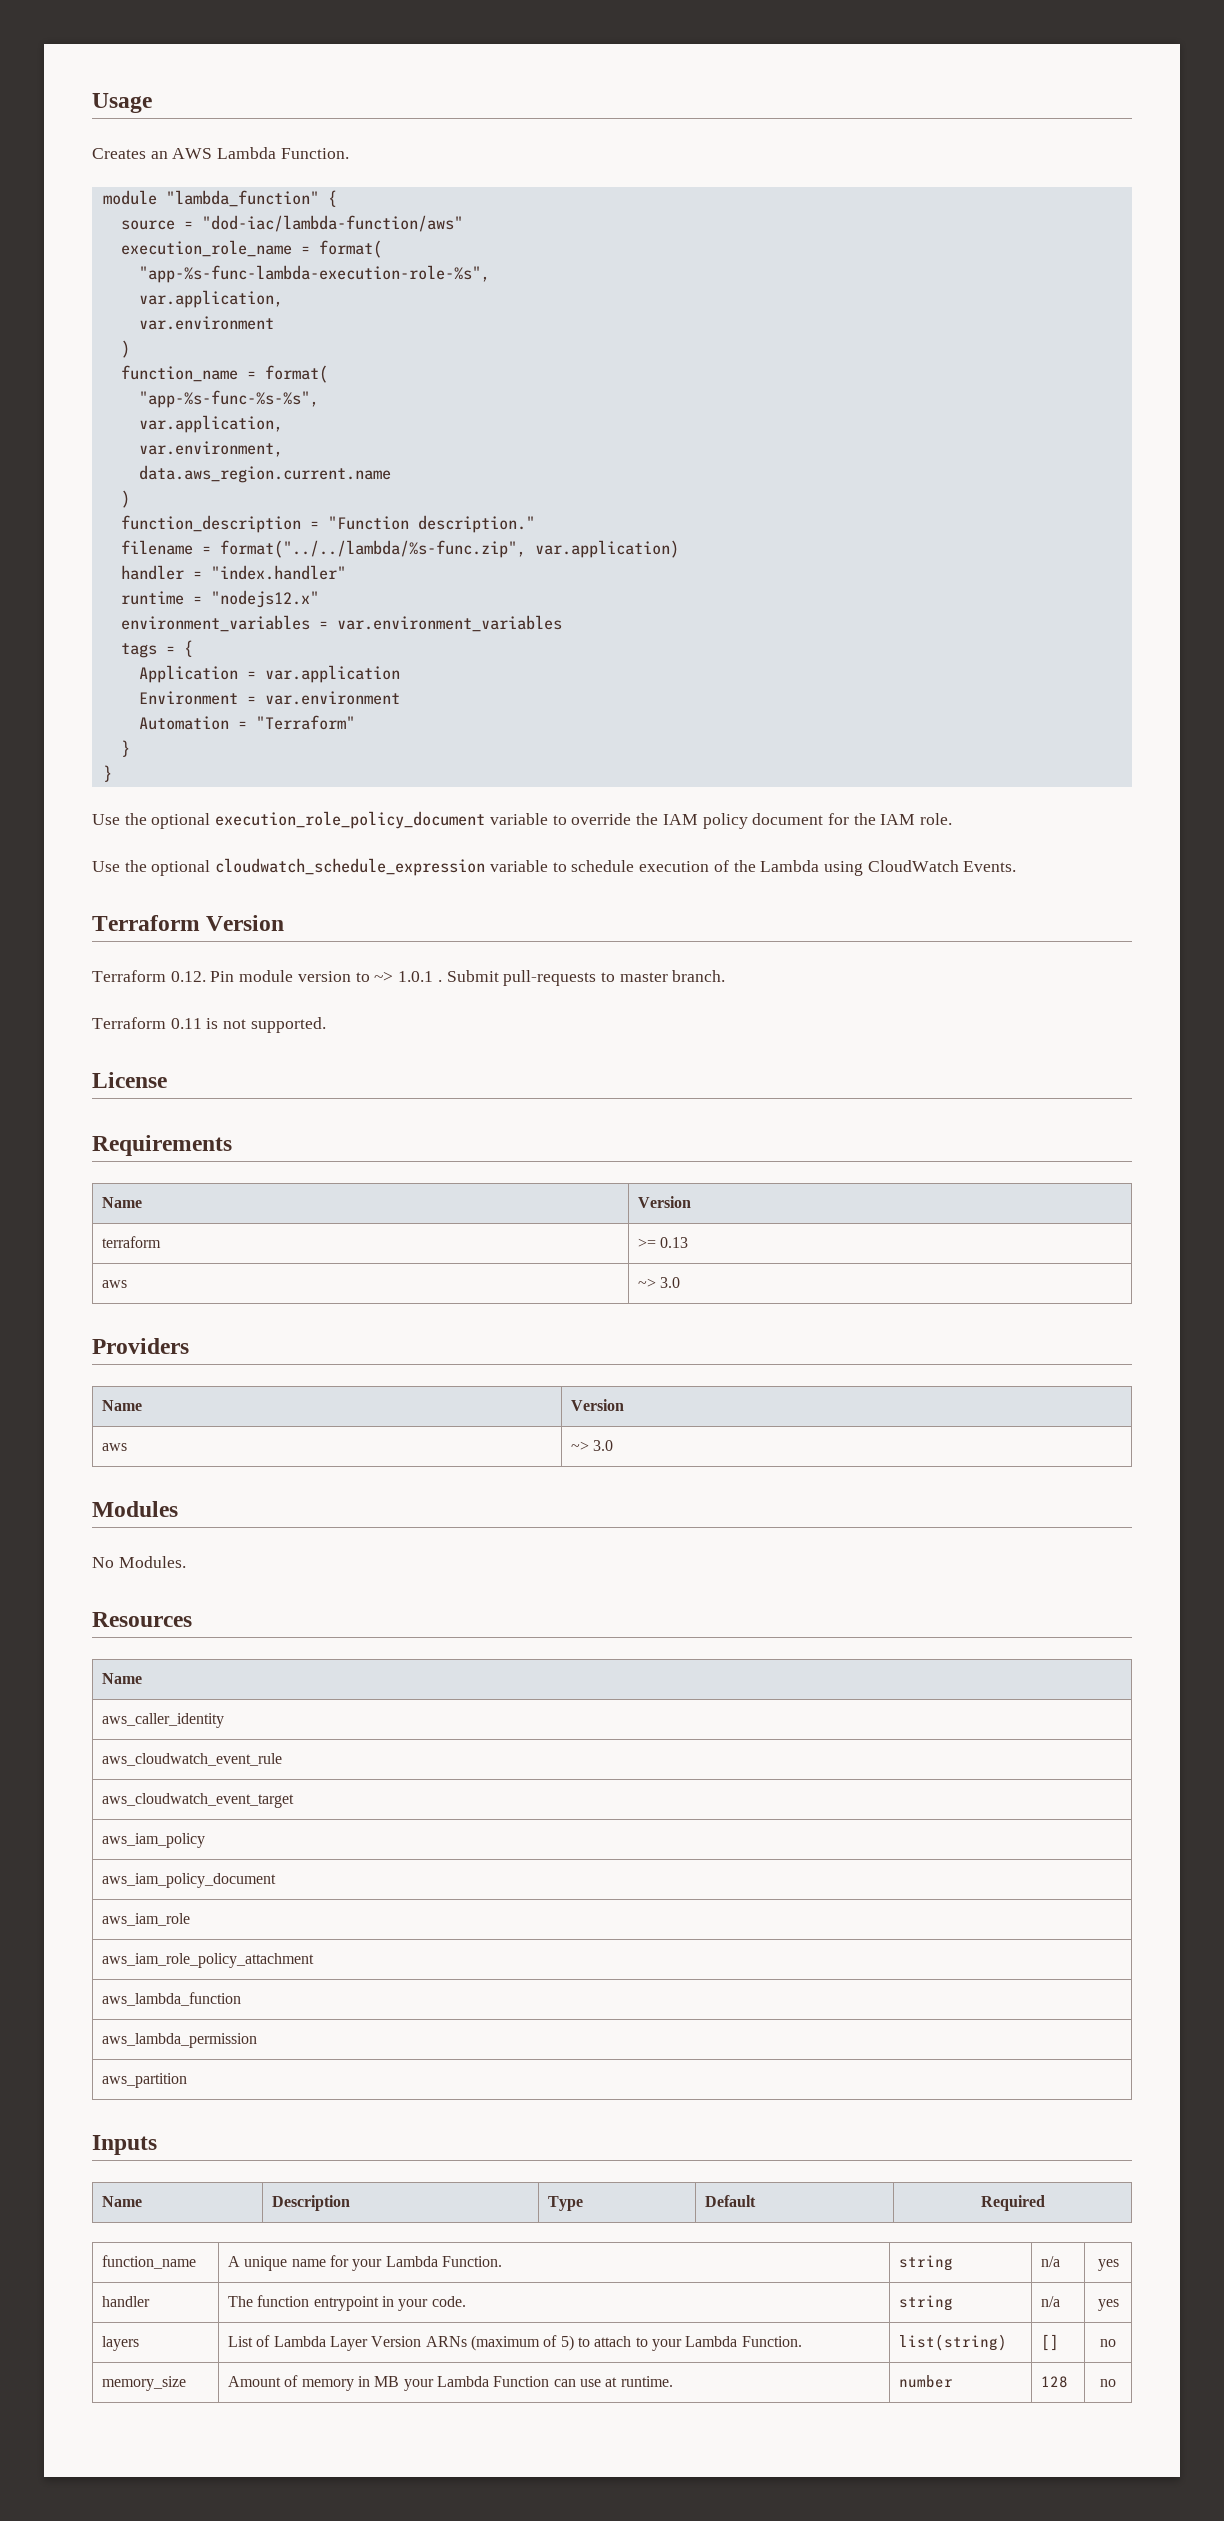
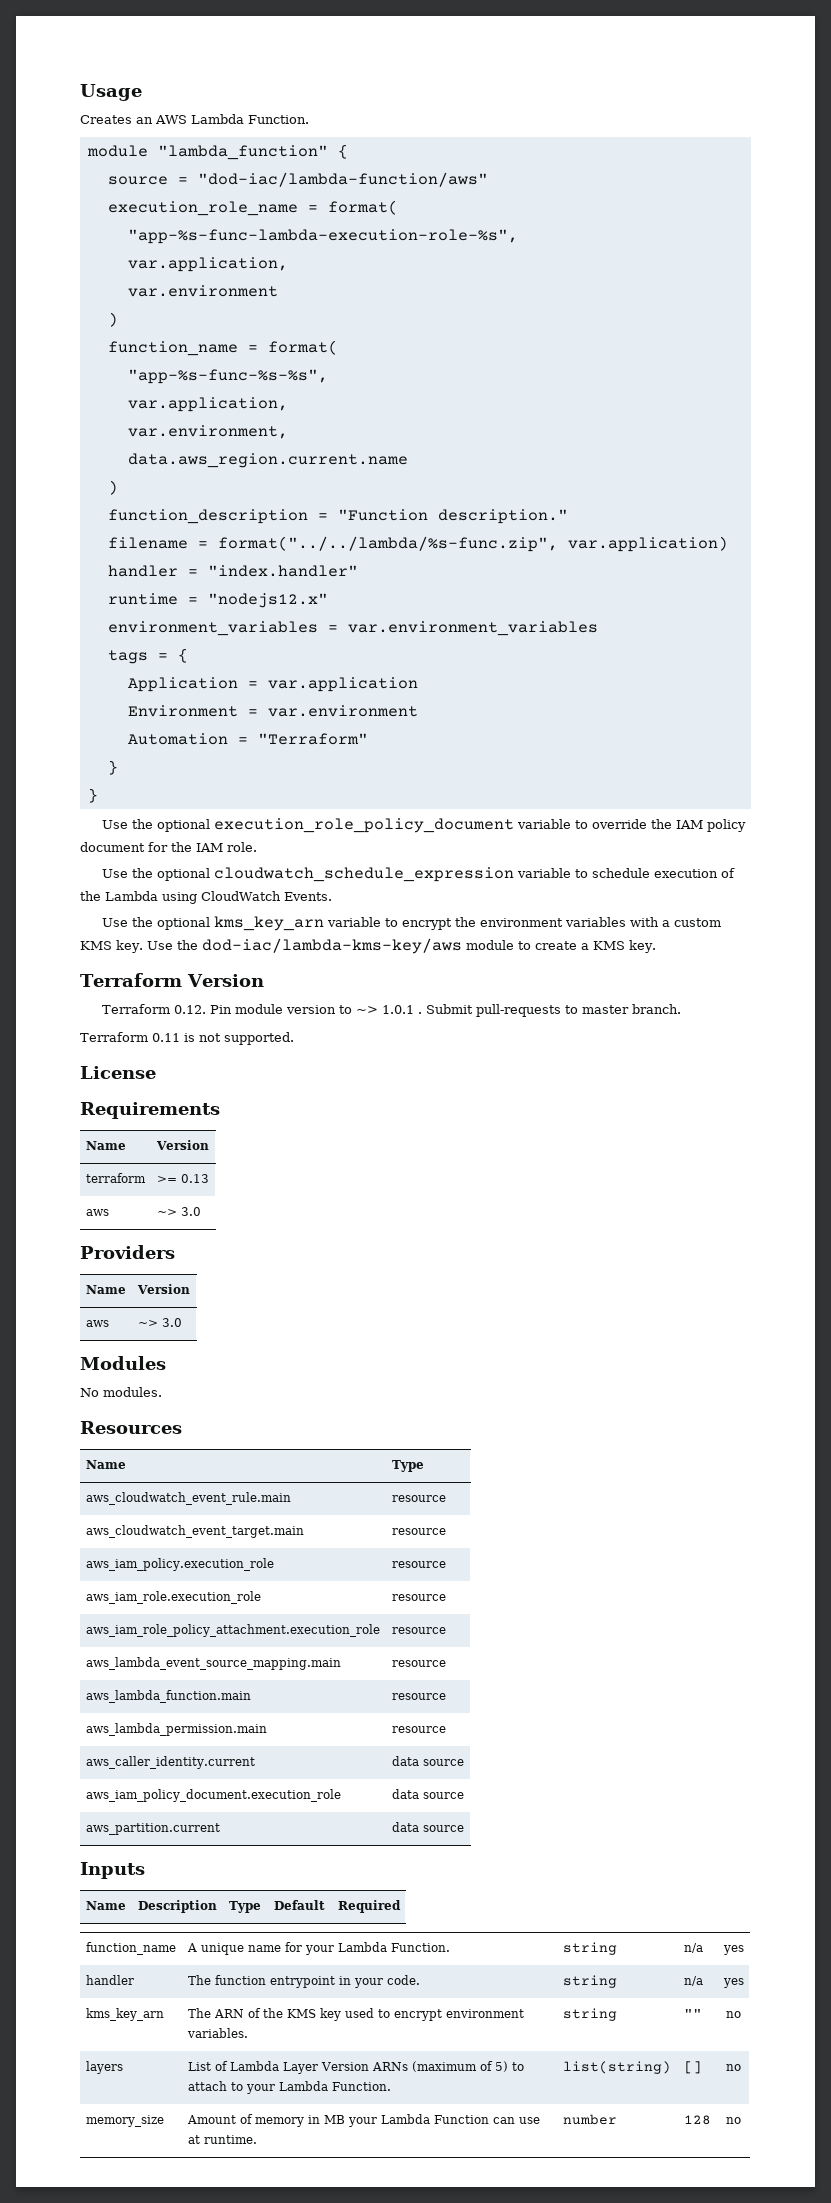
(1017, 866) none -> [102,916,722,931] [80,938,656,954] // Use the optional kms_key_arn variable to encrypt the environment variables with a custom KMS key. Use the dod-iac/lambda-kms-key/aws module to create a KMS key.
[118,1556,186,1568] Modules. -> [103,1387,162,1397] modules.
[102,1713,225,1728] [102,1753,283,1766] [102,1793,295,1808] [102,1833,206,1848] [102,1873,277,1888] [102,1913,191,1926] [102,1953,315,1968] [102,1992,242,2006] [102,2033,258,2048] [102,2073,188,2088] // aws_caller_identity // aws_cloudwatch_event_rule // aws_cloudwatch_event_target // aws_iam_policy // aws_iam_policy_document // aws_iam_role // aws_iam_role_policy_attachment // aws_lambda_function // aws_lambda_permission // aws_partition -> [391,1460,424,1472] [85,1492,291,1505] [391,1495,446,1502] [85,1525,304,1538] [391,1528,446,1535] [85,1558,274,1571] [391,1561,446,1568] [85,1591,261,1604] [391,1594,446,1601] [85,1624,380,1637] [391,1627,446,1634] [85,1657,341,1670] [391,1660,446,1667] [85,1690,251,1703] [391,1693,446,1700] [85,1723,267,1736] [391,1726,446,1733] [85,1756,255,1769] [391,1756,464,1766] [85,1789,341,1802] [391,1789,464,1799] [85,1823,220,1835] [391,1822,464,1832] | Type // aws_cloudwatch_event_rule.main | resource // aws_cloudwatch_event_target.main | resource // aws_iam_policy.execution_role | resource // aws_iam_role.execution_role | resource // aws_iam_role_policy_attachment.execution_role | resource // aws_lambda_event_source_mapping.main | resource // aws_lambda_function.main | resource // aws_lambda_permission.main | resource // aws_caller_identity.current | data source // aws_iam_policy_document.execution_role | data source // aws_partition.current | data source
(1119, 2305) none -> [85,2008,164,2021] [187,2008,524,2021] [186,2028,248,2038] [562,2008,617,2021] [683,2009,702,2018] [726,2011,741,2018] // kms_key_arn | The ARN of the KMS key used to encrypt environment variables. | string | "" | no

